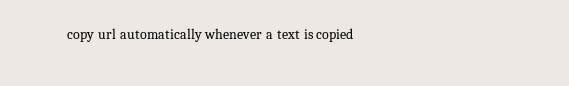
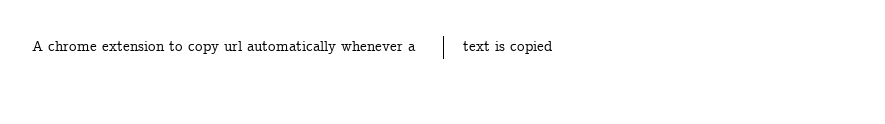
(67, 36) none -> [32,40,183,51] A chrome extension to

